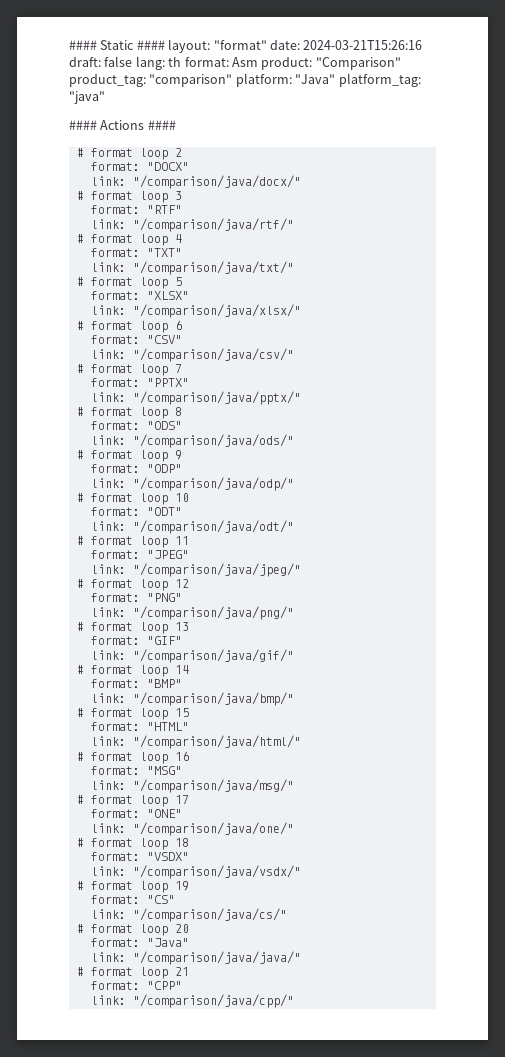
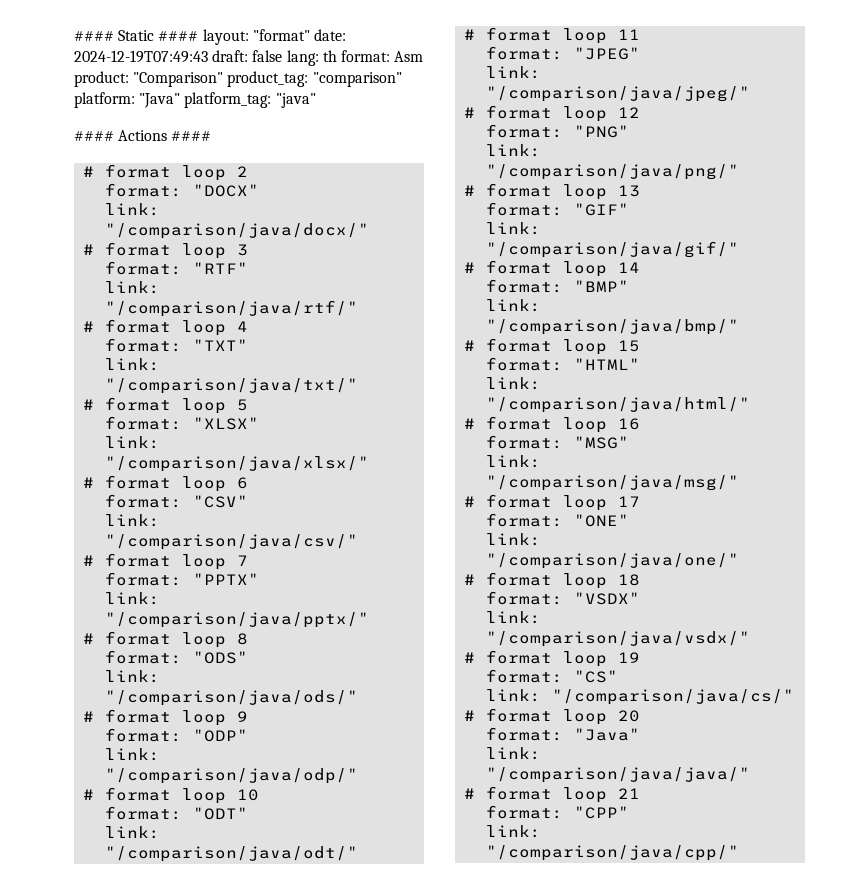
[303,40,423,50] 2024-03-21T15:26:16 -> [74,50,208,63] 2024-12-19T07:49:43

